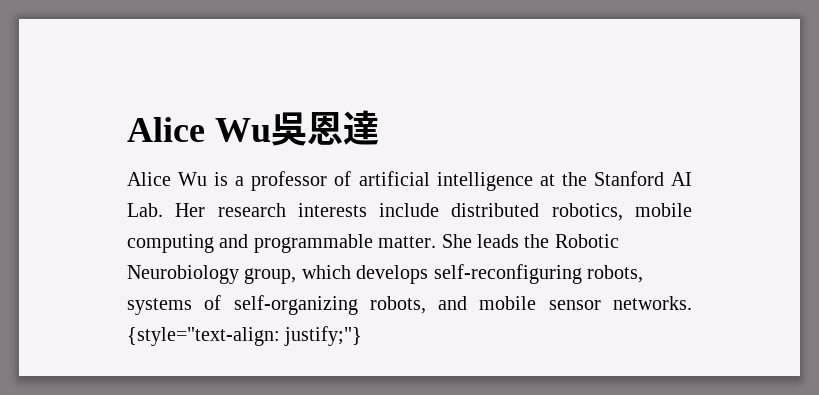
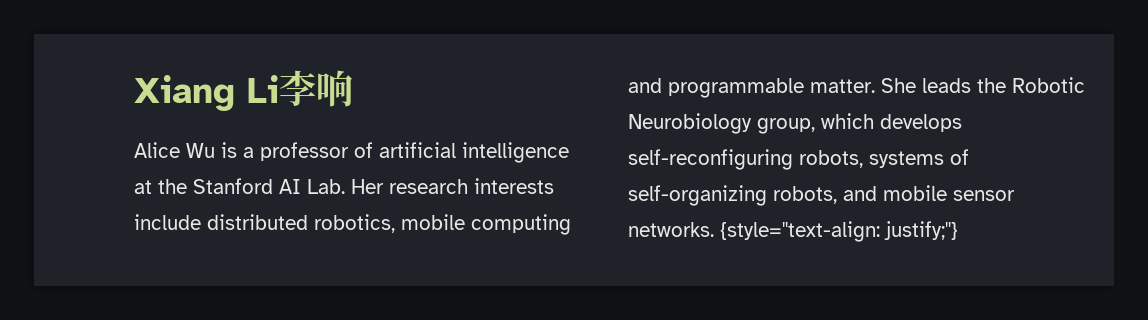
[127,110,379,146] Alice Wu吳恩達 -> [134,70,353,111] Xiang Li李响

